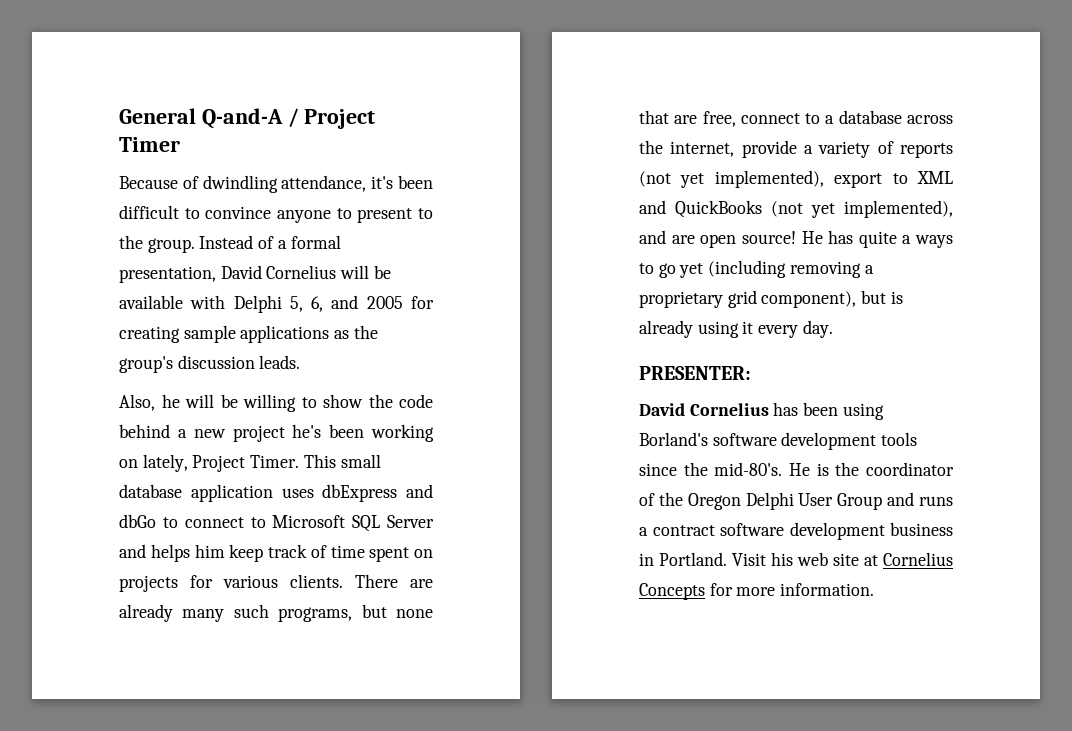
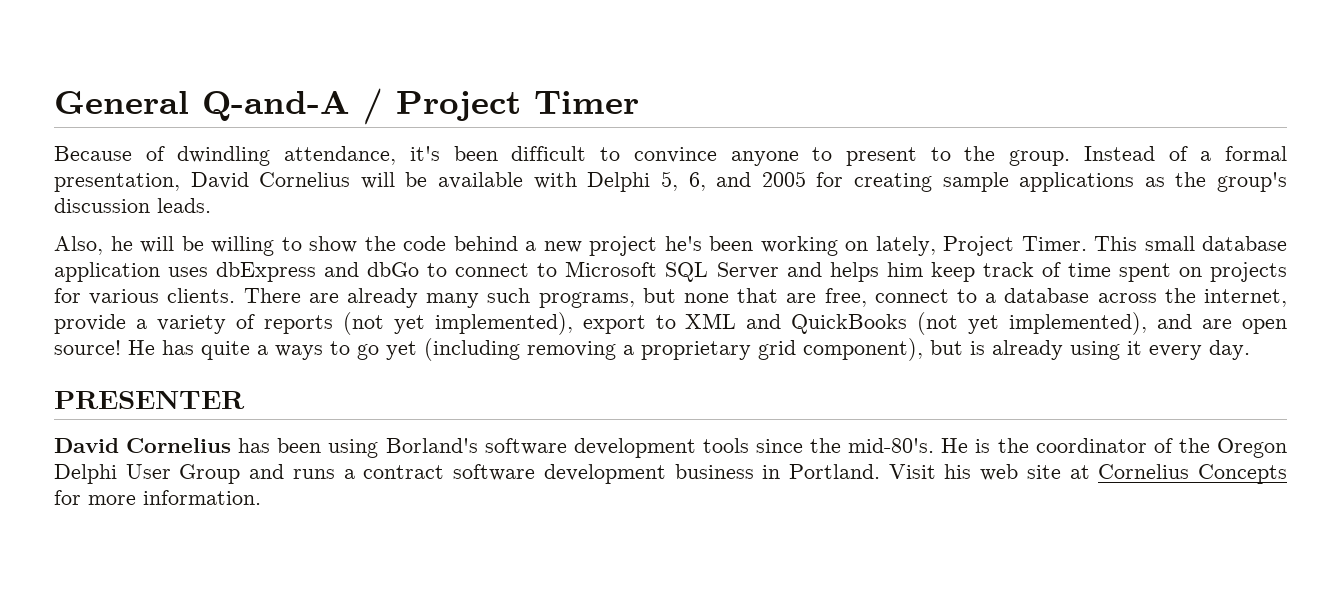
[639,366,751,380] PRESENTER: -> [54,390,245,409] PRESENTER

